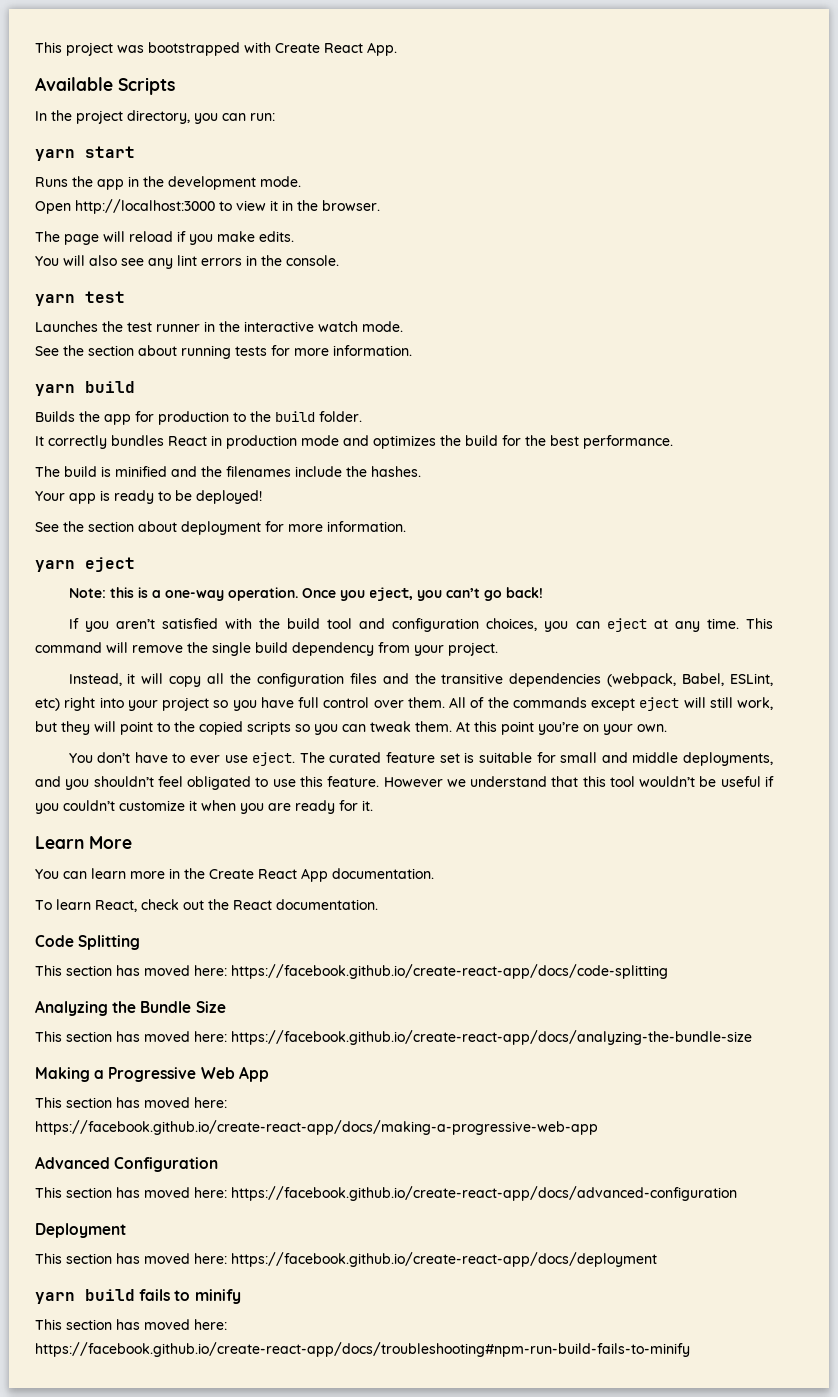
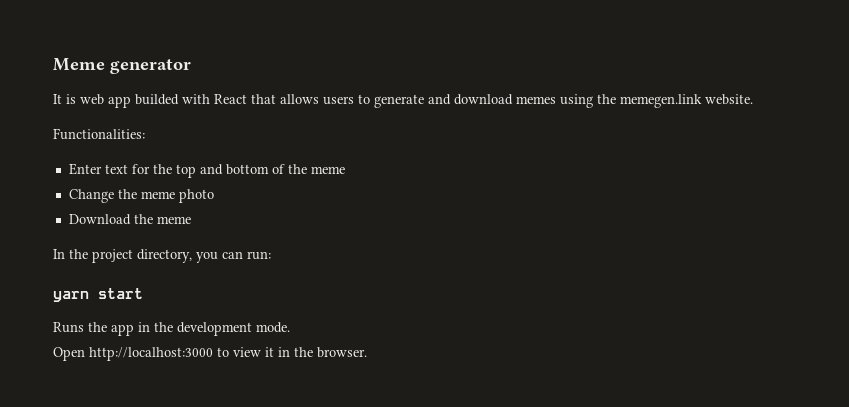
[35,42,397,56] [35,77,175,95] This project was bootstrapped with Create React App. // Available Scripts -> [53,58,191,74] [53,94,753,108] [53,128,145,140] [68,163,345,178] [68,189,214,203] [68,214,191,225] Meme generator // It is web app builded with React that allows users to generate and download memes using the memegen.link website. // Functionalities: // Enter text for the top and bottom of the meme // Change the meme photo // Download the meme
[35,231,294,245] [35,255,339,269] [35,291,125,306] [35,321,403,332] [35,345,412,359] [35,381,135,396] [35,411,362,425] [35,435,673,449] [35,466,421,477] [35,490,262,504] [35,521,406,535] [35,557,135,572] [68,587,543,601] [68,618,773,632] [35,642,498,656] [68,673,773,687] [35,697,773,711] [35,721,667,735] [68,752,774,766] [35,776,775,790] [35,800,373,814] [35,836,132,849] [35,868,434,882] [35,899,378,912] [35,935,141,950] [35,964,668,979] [35,1000,226,1016] [35,1030,752,1045] [35,1066,269,1082] [35,1097,227,1108] [35,1120,598,1135] [35,1156,219,1172] [35,1186,737,1201] [35,1223,126,1238] [35,1252,657,1267] [35,1289,241,1304] [35,1319,227,1330] [35,1342,690,1357] // The page will reload if you make edits. // You will also see any lint errors in the console. // yarn test // Launches the test runner in the interactive watch mode. // See the section about running tests for more information. // yarn build // Builds the app for production to the build folder. // It correctly bundles React in production mode and optimizes the build for the best performance. // The build is minified and the filenames include the hashes. // Your app is ready to be deployed! // See the section about deployment for more information. // yarn eject // Note: this is a one-way operation. Once you eject, you can’t go back! // If you aren’t satisfied with the build tool and configuration choices, you can eject at any time. This command will remove the single build dependency from your project. // Instead, it will copy all the configuration files and the transitive dependencies (webpack, Babel, ESLint, etc) right into your project so you have full control over them. All of the commands except eject will still work, but they will point to the copied scripts so you can tweak them. At this point you’re on your own. // You don’t have to ever use eject. The curated feature set is suitable for small and middle deployments, and you shouldn’t feel obligated to use this feature. However we understand that this tool wouldn’t be useful if you couldn’t customize it when you are ready for it. // Learn More // You can learn more in the Create React App documentation. // To learn React, check out the React documentation. // Code Splitting // This section has moved here: https://facebook.github.io/create-react-app/docs/code-splitting // Analyzing the Bundle Size // This section has moved here: https://facebook.github.io/create-react-app/docs/analyzing-the-bundle-size // Making a Progressive Web App // This section has moved here: https://facebook.github.io/create-react-app/docs/making-a-progressive-web-app // Advanced Configuration // This section has moved here: https://facebook.github.io/create-react-app/docs/advanced-configuration // Deployment // This section has moved here: https://facebook.github.io/create-react-app/docs/deployment // yarn build fails to minify // This section has moved here: https://facebook.github.io/create-react-app/docs/troubleshooting#npm-run-build-fails-to-minify -> (367, 352) none

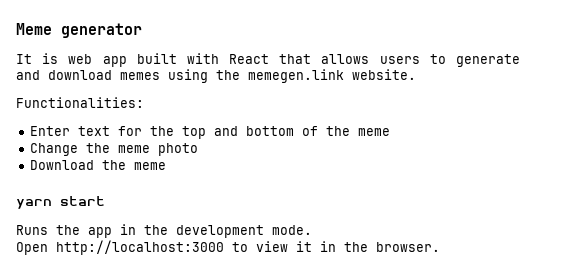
[135,94,179,105] builded -> [136,53,177,64] built
[53,249,271,263] // In the project directory, you can run: -> (167, 166) none

